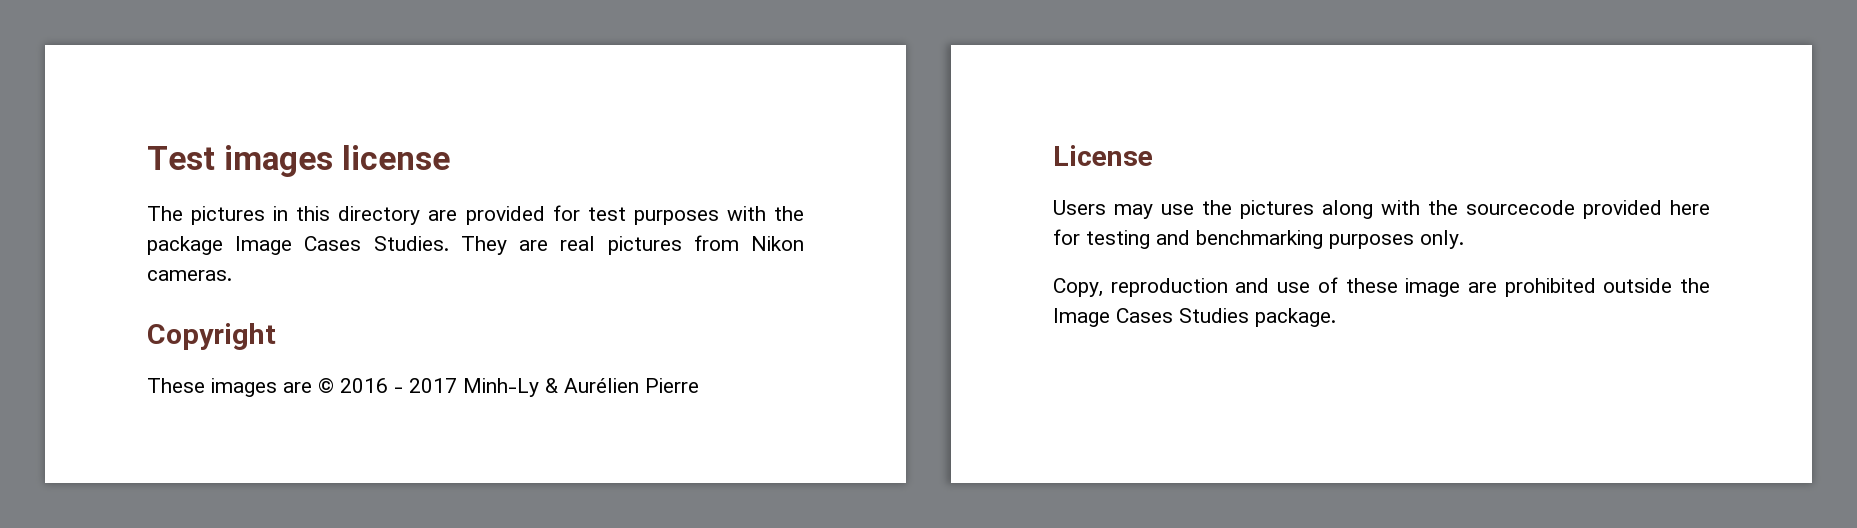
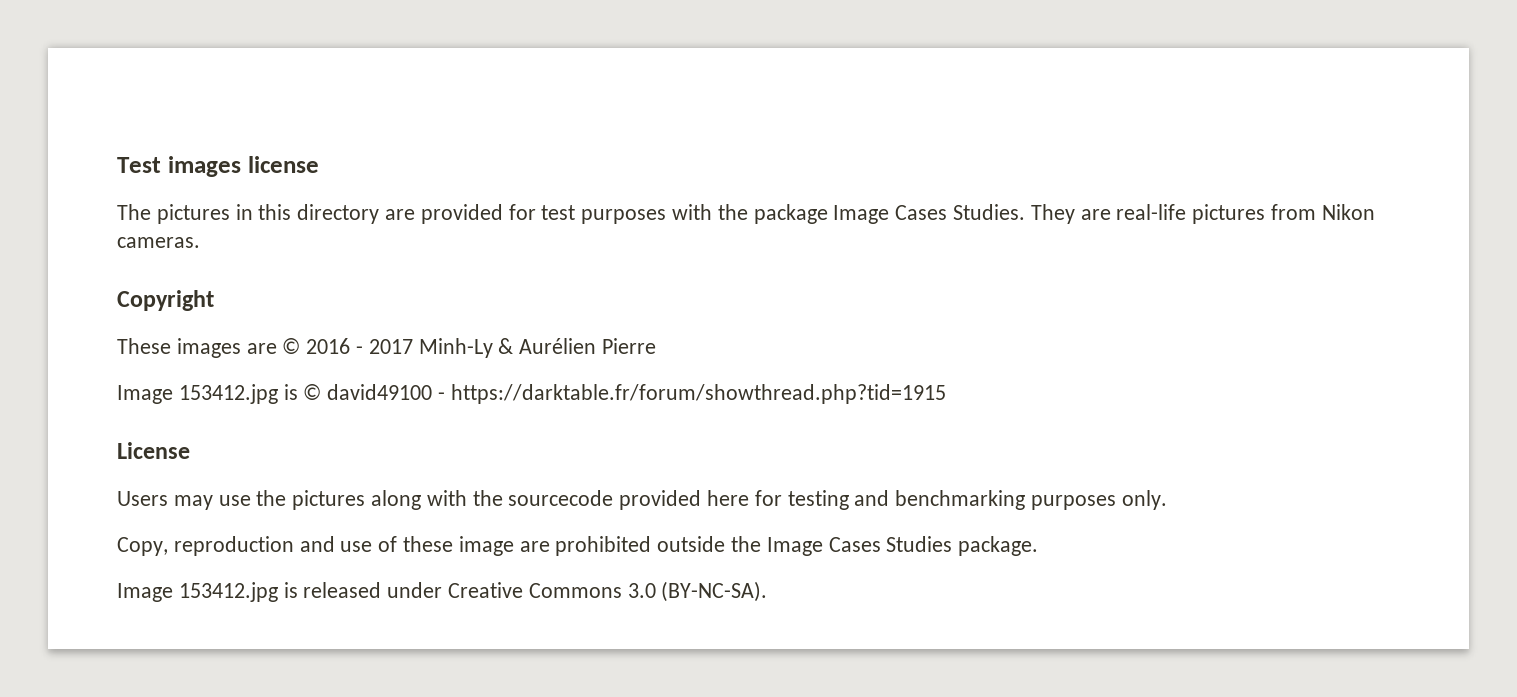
[560,236,596,251] real -> [1116,204,1187,220] real-life
(699, 385) none -> [117,384,946,404] // Image 153412.jpg is © david49100 - https://darktable.fr/forum/showthread.php?tid=1915
(1336, 317) none -> [117,581,768,602] // Image 153412.jpg is released under Creative Commons 3.0 (BY-NC-SA).

